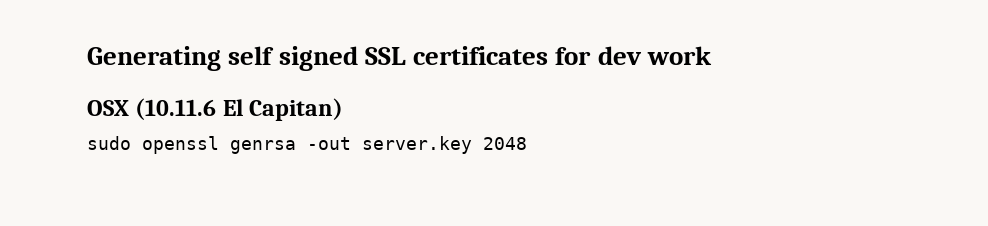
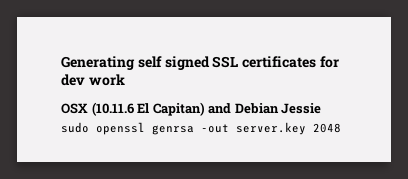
(344, 109) none -> [208,103,322,114] and Debian Jessie

